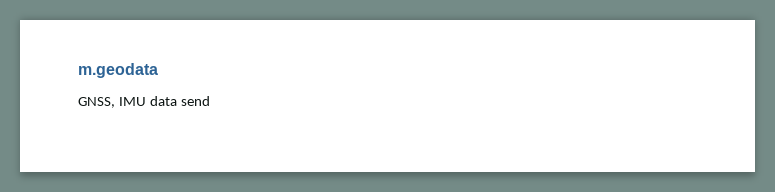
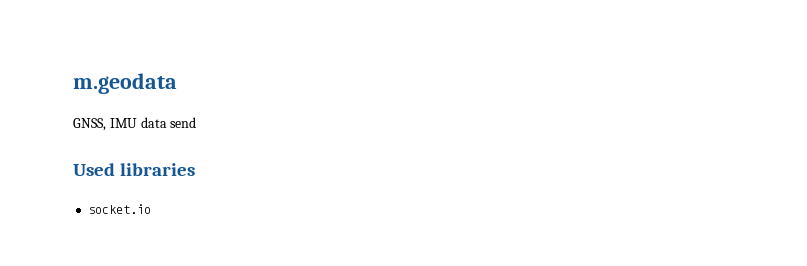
(210, 101) none -> [73,163,196,176] [88,204,152,214] // Used libraries // socket.io

